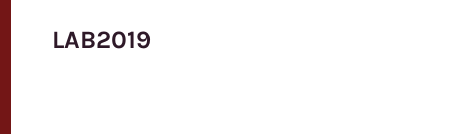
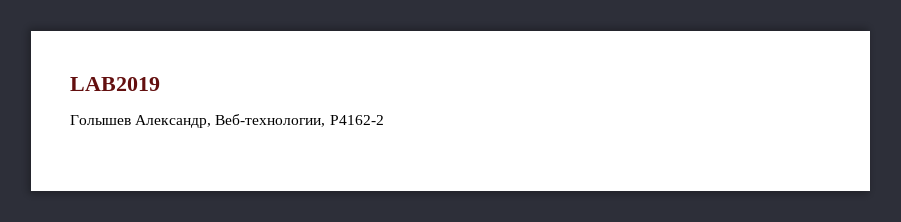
(151, 40) none -> [70,114,384,128] // Голышев Александр, Веб-технологии, P4162-2

